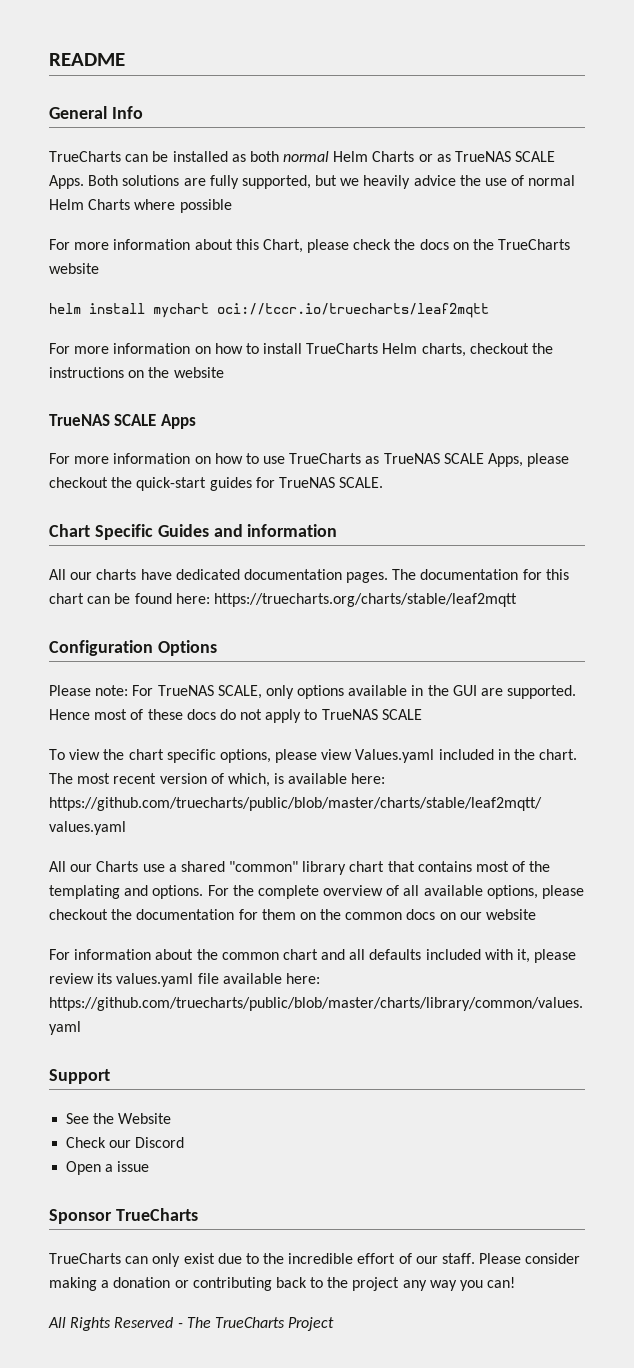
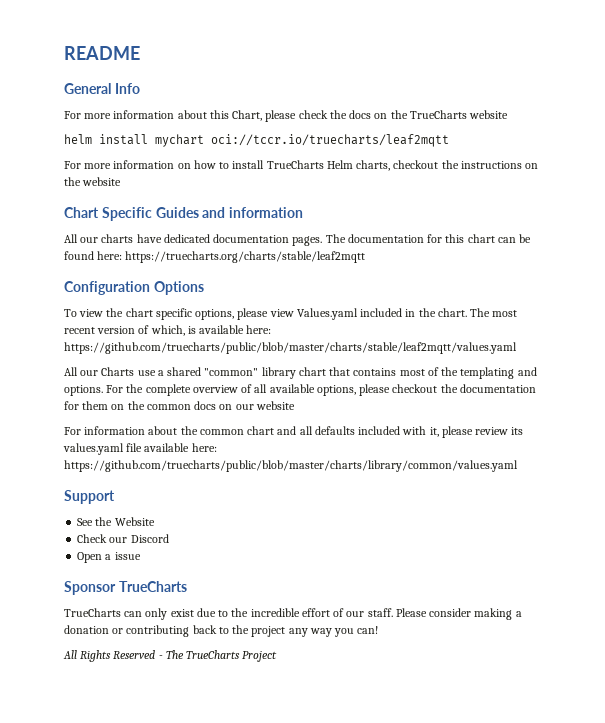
[49,151,556,162] [49,175,576,189] [49,199,232,213] // TrueCharts can be installed as both normal Helm Charts or as TrueNAS SCALE Apps. Both solutions are fully supported, but we heavily advice the use of normal Helm Charts where possible -> (140, 88) none
[49,414,196,429] [49,453,570,467] [49,477,384,491] // TrueNAS SCALE Apps // For more information on how to use TrueCharts as TrueNAS SCALE Apps, please checkout the quick-start guides for TrueNAS SCALE. -> (122, 181) none
[49,685,577,699] [49,709,422,723] // Please note: For TrueNAS SCALE, only options available in the GUI are supported. Hence most of these docs do not apply to TrueNAS SCALE -> (204, 288) none

